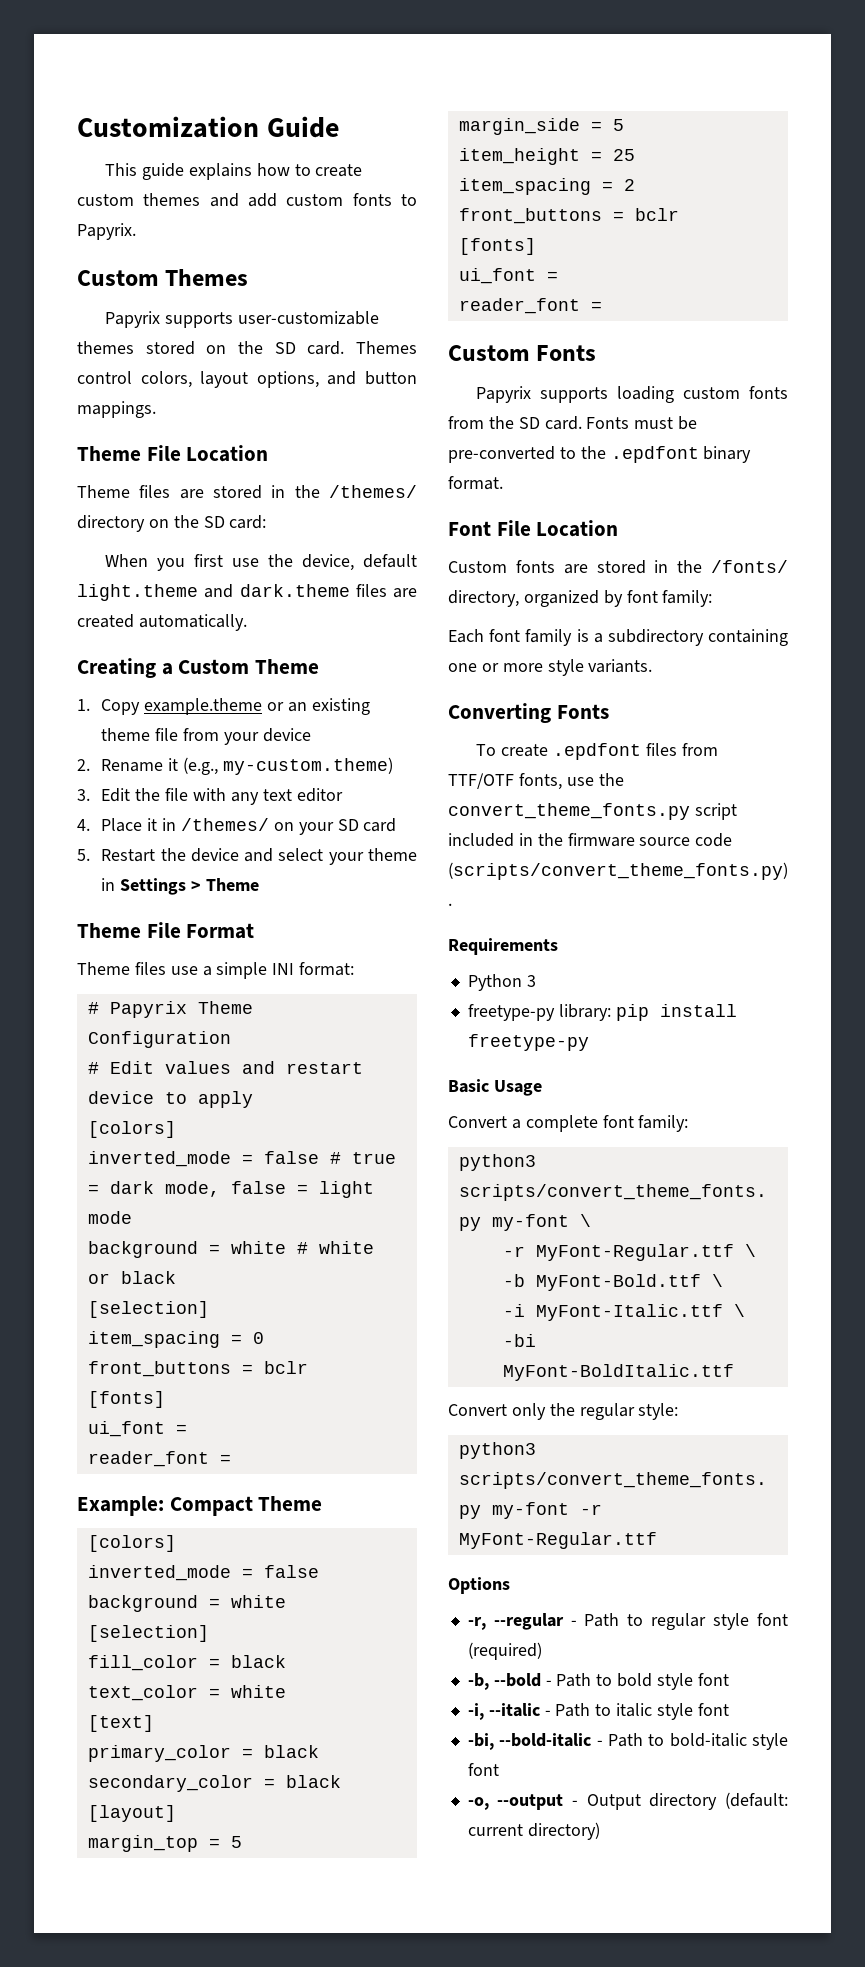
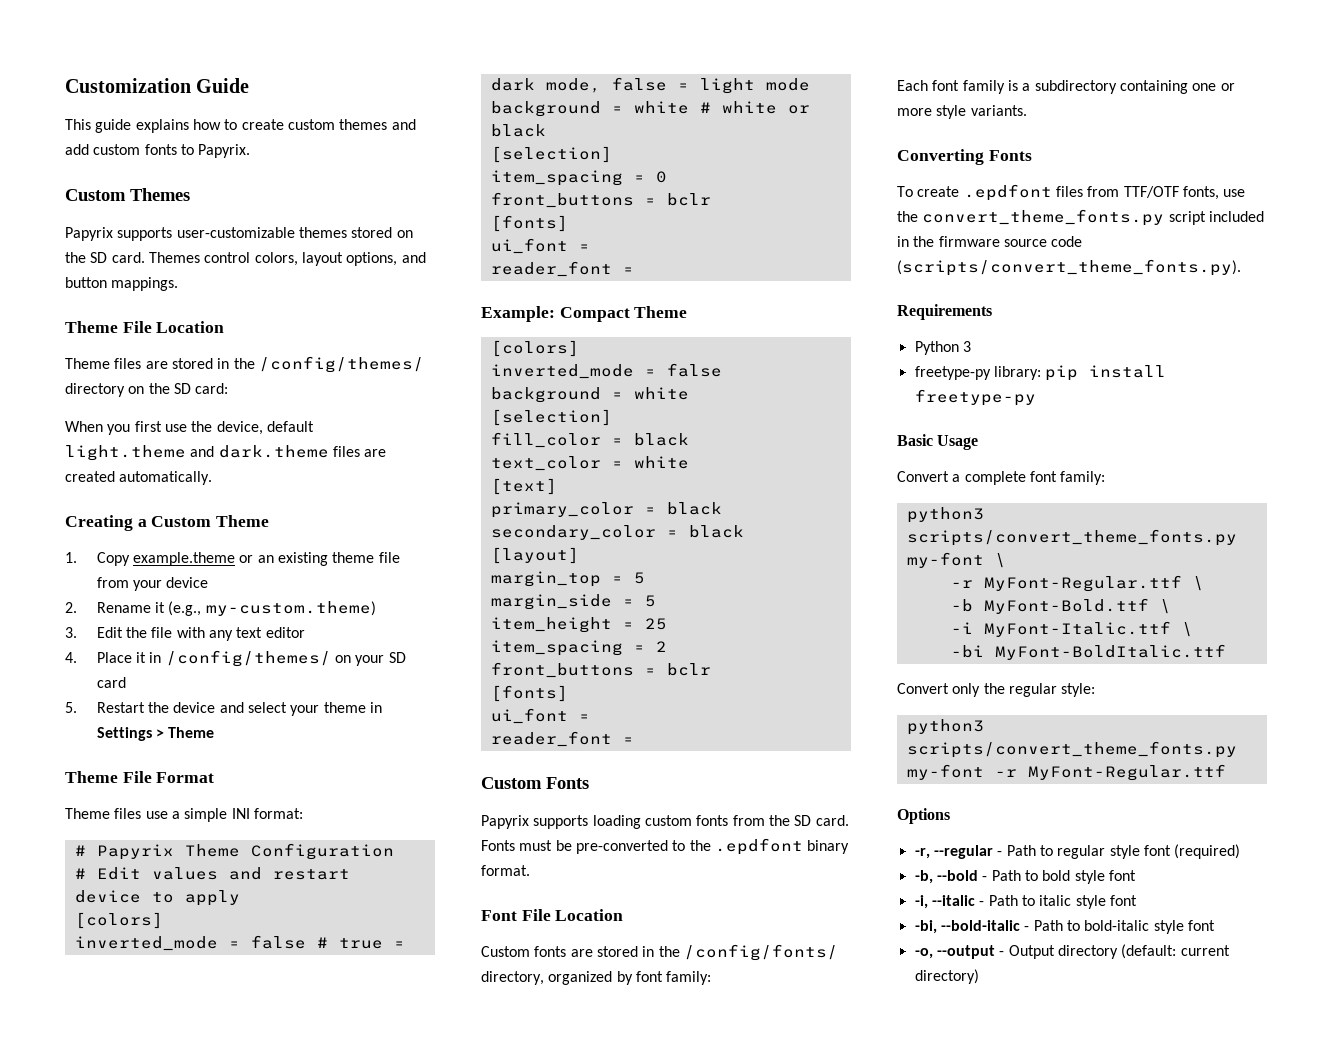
[329,485,418,498] /themes/ -> [258,356,424,373] /config/themes/
[181,818,270,831] /themes/ -> [165,650,331,667] /config/themes/
[711,560,788,573] /fonts/ -> [683,944,838,961] /config/fonts/

